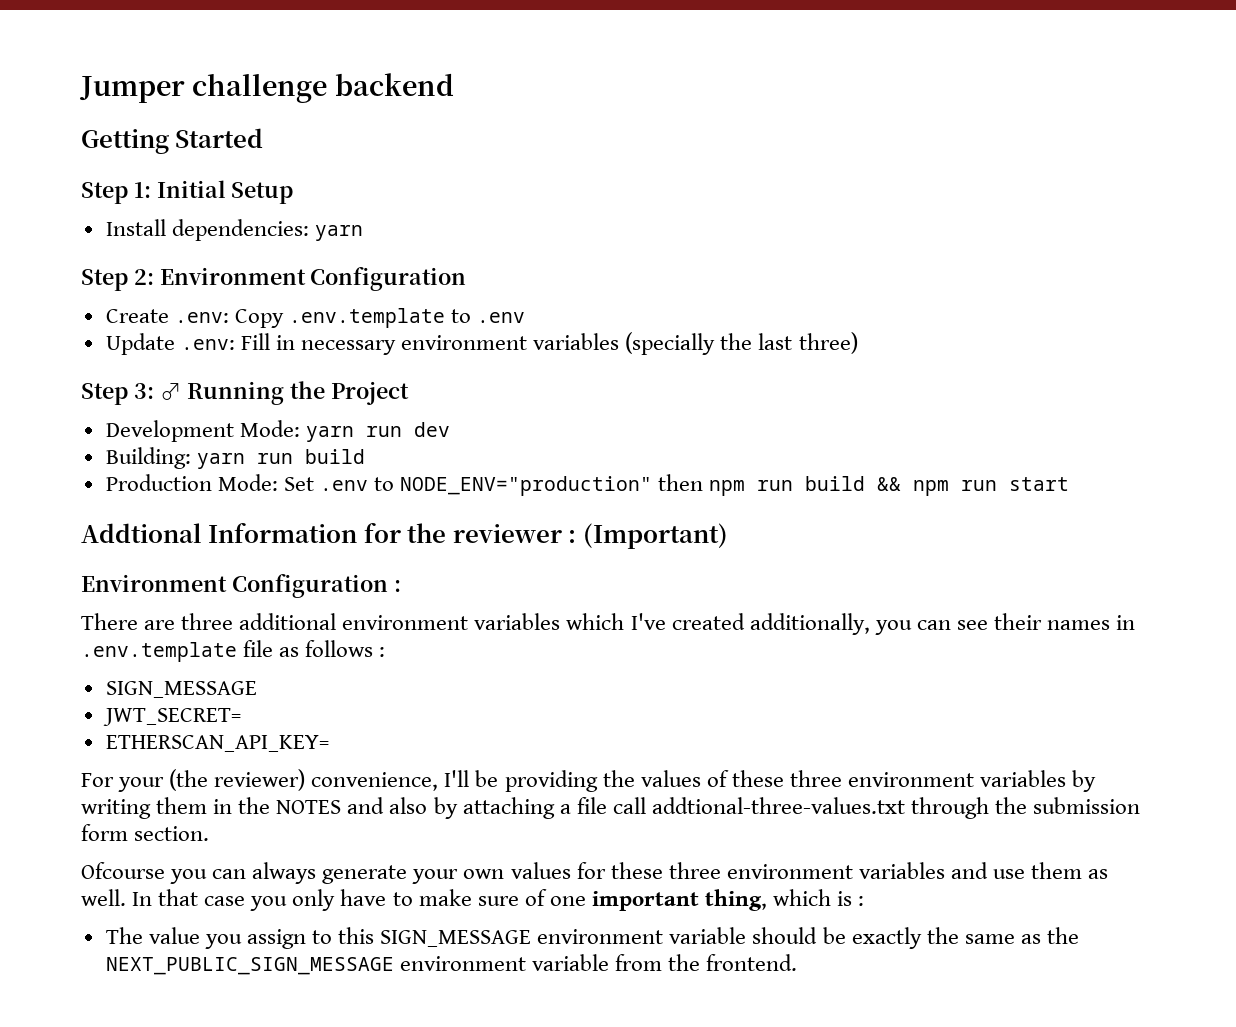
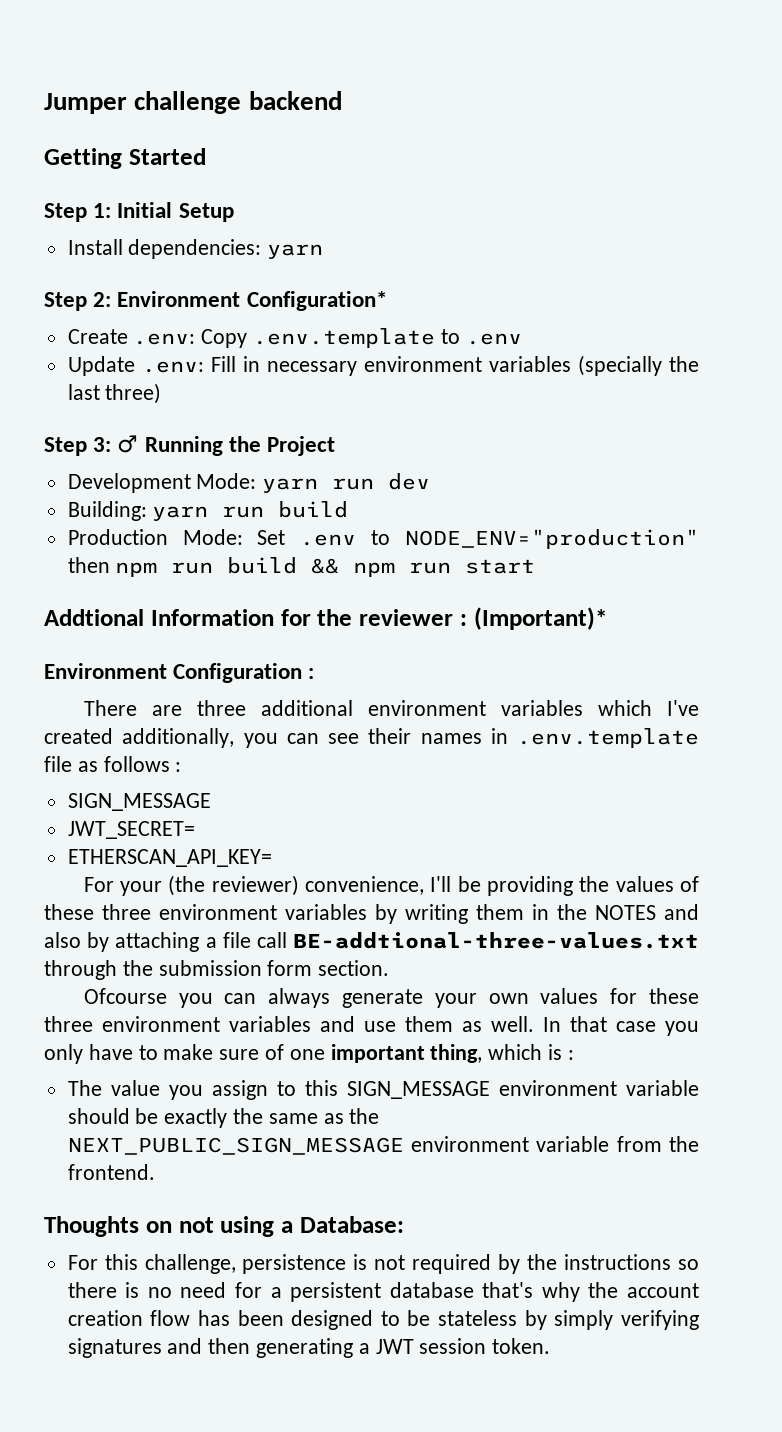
[310,267,467,291] Configuration -> [246,291,387,311] Configuration*
[582,523,728,549] (Important) -> [473,607,607,630] (Important)*
[651,797,905,814] addtional-three-values.txt -> [292,932,699,949] BE-addtional-three-values.txt
(798, 962) none -> [44,1216,404,1237] [67,1254,699,1274] [67,1282,699,1302] [67,1310,699,1330] [67,1338,551,1358] // Thoughts on not using a Database: // For this challenge, persistence is not required by the instructions so there is no need for a persistent database that's why the account creation flow has been designed to be stateless by simply verifying signatures and then generating a JWT session token.

